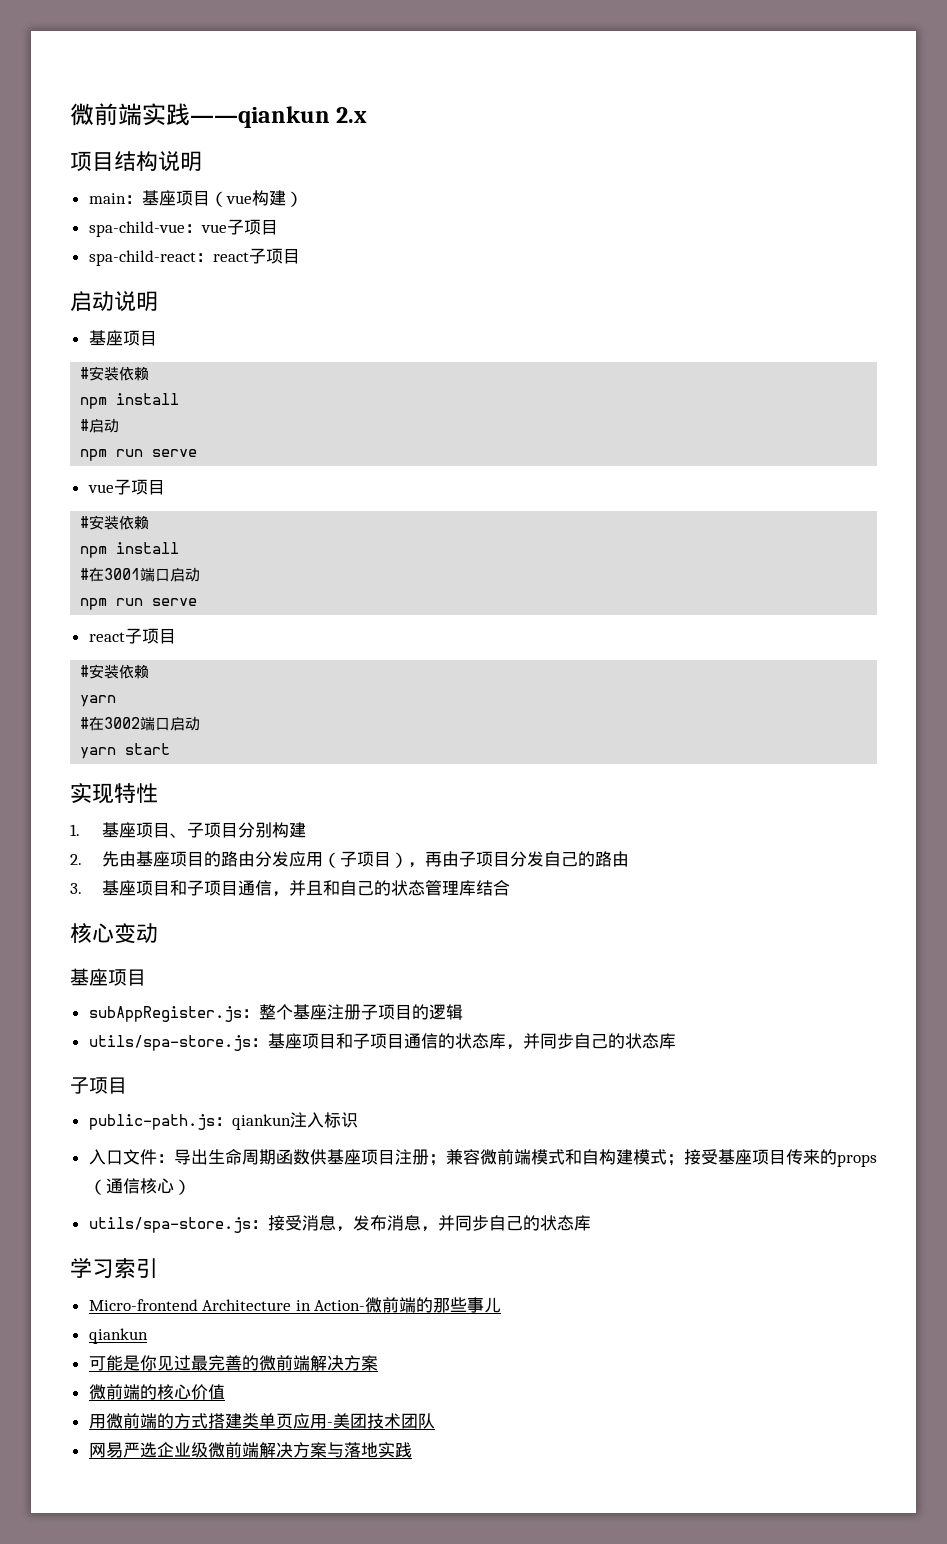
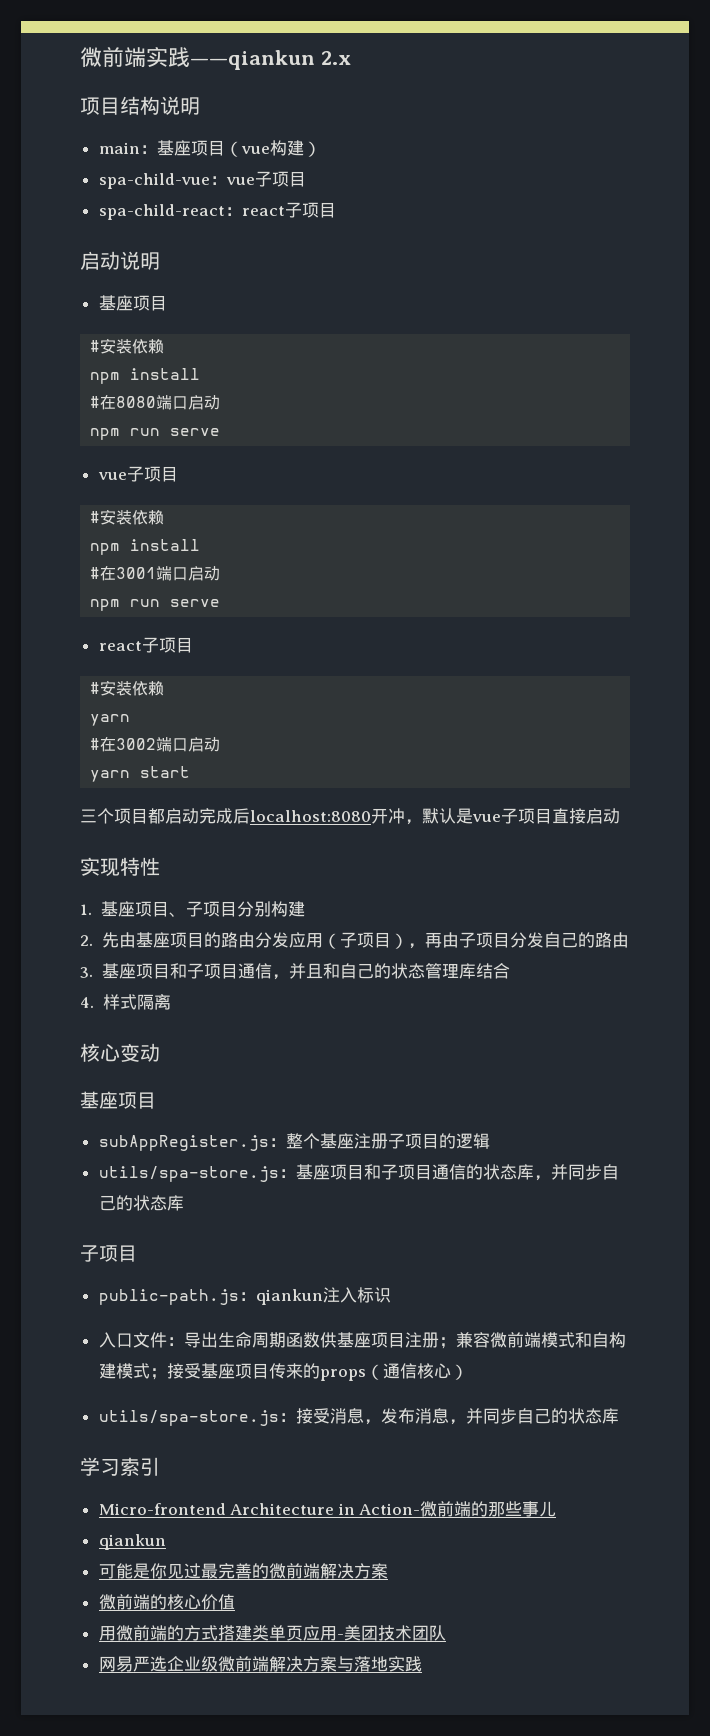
(90, 425) none -> [100,395,189,410] 在8080端口
(171, 749) none -> [80,808,620,825] // 三个项目都启动完成后localhost:8080开冲，默认是vue子项目直接启动
(511, 888) none -> [80,994,171,1010] // 4.样式隔离

